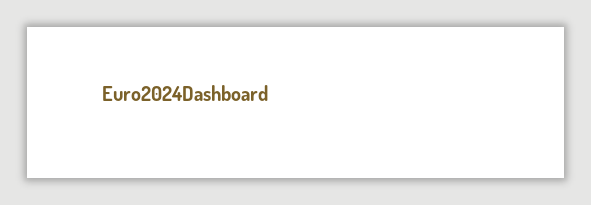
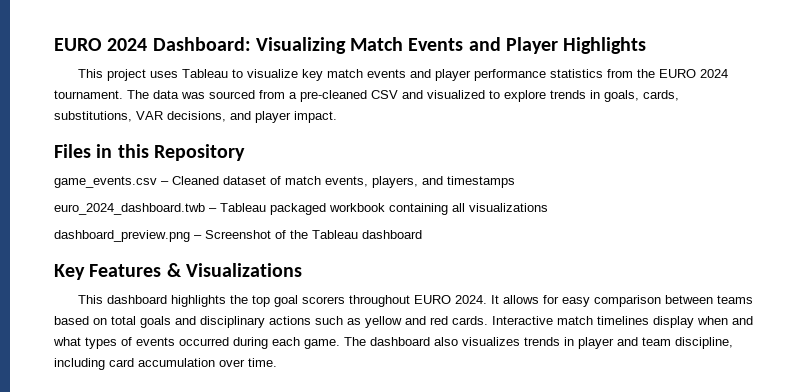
[102,85,268,101] Euro2024Dashboard -> [54,37,647,54] [77,69,728,81] [54,90,679,102] [54,111,337,123] [54,144,245,161] [54,176,515,188] [54,203,548,215] [54,230,422,242] [54,263,302,280] [77,295,753,307] [54,316,753,328] [53,337,733,349] [54,358,277,370] EURO 2024 Dashboard: Visualizing Match Events and Player Highlights // This project uses Tableau to visualize key match events and player performance statistics from the EURO 2024 tournament. The data was sourced from a pre-cleaned CSV and visualized to explore trends in goals, cards, substitutions, VAR decisions, and player impact. // Files in this Repository // game_events.csv – Cleaned dataset of match events, players, and timestamps // euro_2024_dashboard.twb – Tableau packaged workbook containing all visualizations // dashboard_preview.png – Screenshot of the Tableau dashboard // Key Features & Visualizations // This dashboard highlights the top goal scorers throughout EURO 2024. It allows for easy comparison between teams based on total goals and disciplinary actions such as yellow and red cards. Interactive match timelines display when and what types of events occurred during each game. The dashboard also visualizes trends in player and team discipline, including card accumulation over time.

